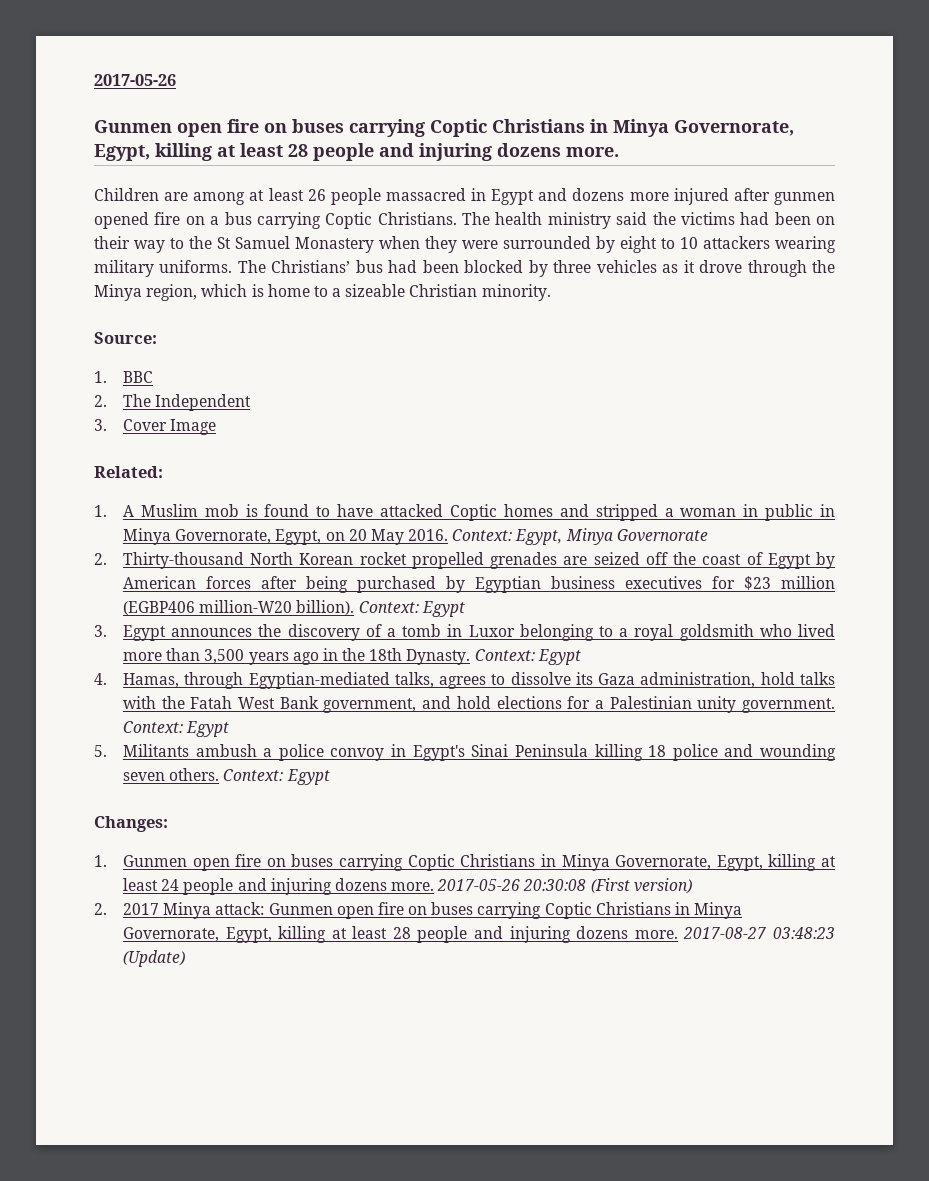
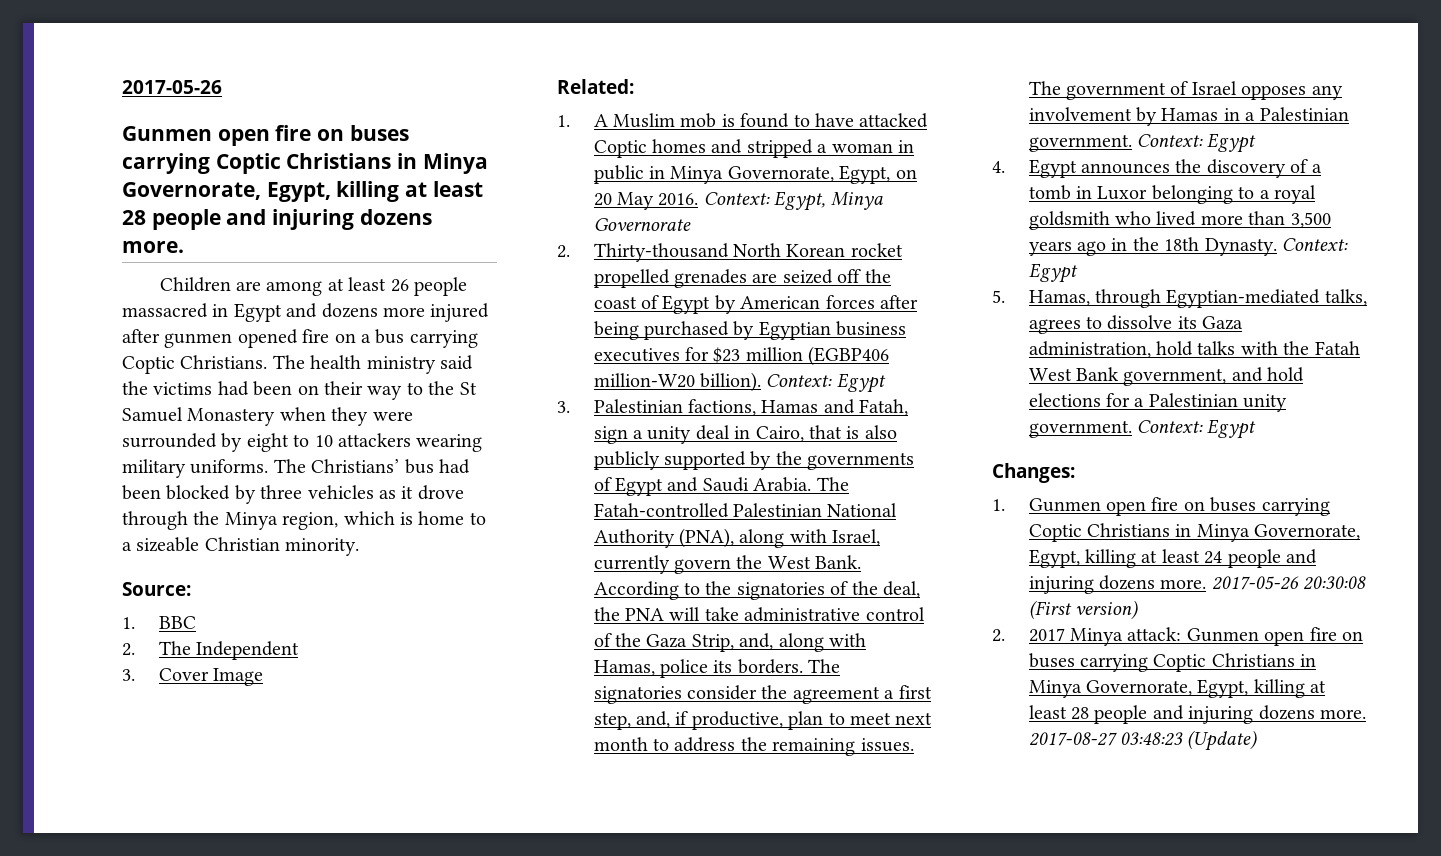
(107, 631) none -> [593,399,909,416] [593,425,897,444] [593,451,915,470] [593,477,849,496] [593,503,898,518] [593,528,881,548] [593,555,862,574] [593,581,921,600] [593,607,925,622] [593,633,867,652] [593,659,841,678] [593,685,932,704] [593,711,933,730] [593,737,914,756] [1028,81,1343,100] [1028,107,1349,126] [1028,133,1257,153] [992,161,1005,173] Palestinian factions, Hamas and Fatah, sign a unity deal in Cairo, that is also publicly supported by the governments of Egypt and Saudi Arabia. The Fatah-controlled Palestinian National Authority (PNA), along with Israel, currently govern the West Bank. According to the signatories of the deal, the PNA will take administrative control of the Gaza Strip, and, along with Hamas, police its borders. The signatories consider the agreement a first step, and, if productive, plan to meet next month to address the remaining issues. The government of Israel opposes any involvement by Hamas in a Palestinian government. Context: Egypt // 4.
[94,673,107,685] 4. -> [992,290,1005,303] 5.
[94,744,836,761] [122,768,330,785] // 5. Militants ambush a police convoy in Egypt's Sinai Peninsula killing 18 police and wounding seven others. Context: Egypt -> (1257, 429) none

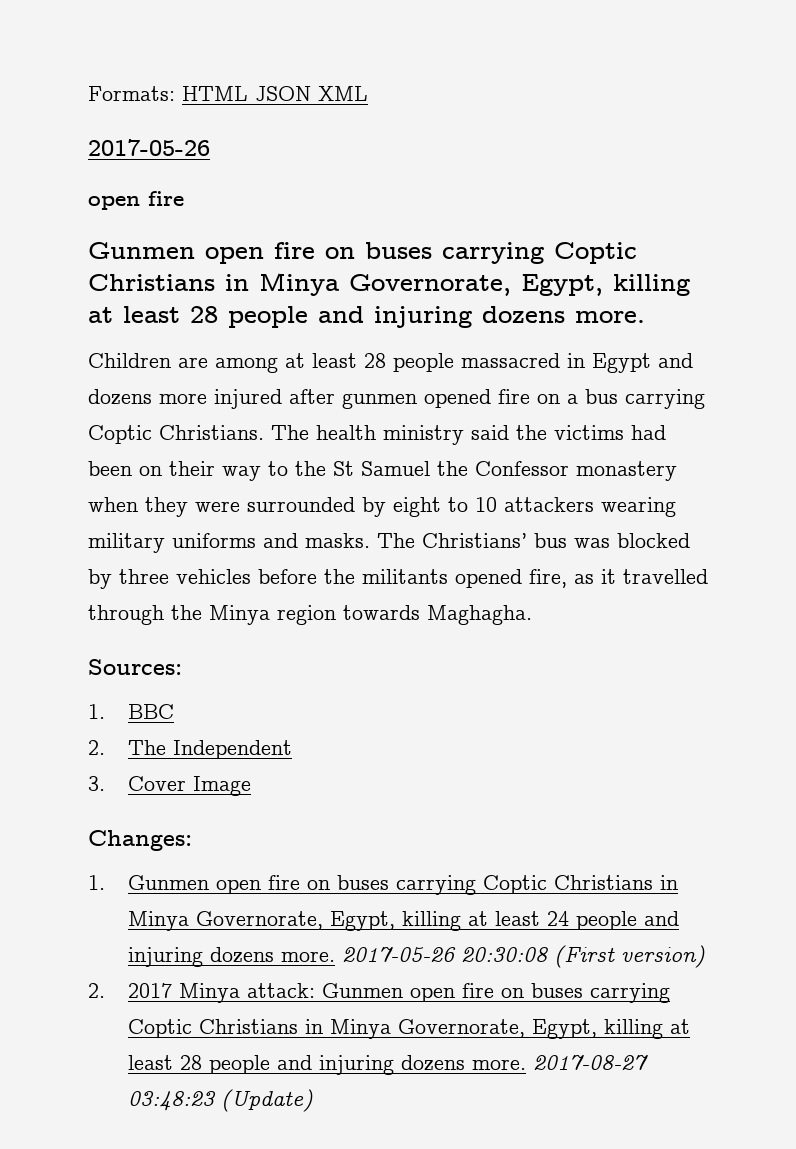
[122,80,222,94] 2017-05-26 -> [88,86,368,101] [88,139,210,156] [88,191,184,210] Formats: HTML JSON XML // 2017-05-26 // open fire
[390,279,409,292] 26 -> [364,353,386,368] 28
[187,408,276,426] Monastery -> [437,461,677,481] the Confessor monastery
[190,459,269,474] uniforms. -> [172,533,370,548] uniforms and masks.
[439,459,470,474] [122,485,161,500] had been -> [574,538,610,548] was
(374, 492) none -> [258,569,567,588] before the militants opened fire,
[417,485,464,500] drove -> [623,569,708,584] travelled
[282,511,486,530] [122,537,360,556] [122,582,191,596] region, which is home to a sizeable Christian minority. // Source: -> [277,605,532,625] [88,659,182,675] region towards Maghagha. // Sources:
[557,79,634,94] [557,113,929,128] [593,139,915,158] [593,165,917,184] [593,191,883,211] [593,218,691,231] [557,243,903,262] [593,269,891,288] [593,295,919,314] [593,321,907,340] [593,346,890,366] [593,372,886,393] [557,399,909,416] [593,425,897,444] [593,451,915,470] [593,477,849,496] [593,503,898,518] [593,528,881,548] [593,555,862,574] [593,581,921,600] [593,607,925,622] [593,633,867,652] [593,659,841,678] [593,685,932,704] [593,711,933,730] [593,737,914,756] [1028,81,1343,100] [1028,107,1349,126] [1028,133,1257,153] [992,159,1322,178] [1028,185,1317,204] [1028,211,1331,230] [1028,237,1349,256] [1028,263,1078,283] [992,289,1367,308] [1028,315,1244,334] [1028,341,1360,358] [1028,367,1305,386] [1028,393,1288,412] [1028,419,1257,439] // Related: // 1. A Muslim mob is found to have attacked Coptic homes and stripped a woman in public in Minya Governorate, Egypt, on 20 May 2016. Context: Egypt, Minya Governorate // 2. Thirty-thousand North Korean rocket propelled grenades are seized off the coast of Egypt by American forces after being purchased by Egyptian business executives for $23 million (EGBP406 million-W20 billion). Context: Egypt // 3. Palestinian factions, Hamas and Fatah, sign a unity deal in Cairo, that is also publicly supported by the governments of Egypt and Saudi Arabia. The Fatah-controlled Palestinian National Authority (PNA), along with Israel, currently govern the West Bank. According to the signatories of the deal, the PNA will take administrative control of the Gaza Strip, and, along with Hamas, police its borders. The signatories consider the agreement a first step, and, if productive, plan to meet next month to address the remaining issues. The government of Israel opposes any involvement by Hamas in a Palestinian government. Context: Egypt // 4. Egypt announces the discovery of a tomb in Luxor belonging to a royal goldsmith who lived more than 3,500 years ago in the 18th Dynasty. Context: Egypt // 5. Hamas, through Egyptian-mediated talks, agrees to dissolve its Gaza administration, hold talks with the Fatah West Bank government, and hold elections for a Palestinian unity government. Context: Egypt -> (252, 786) none

